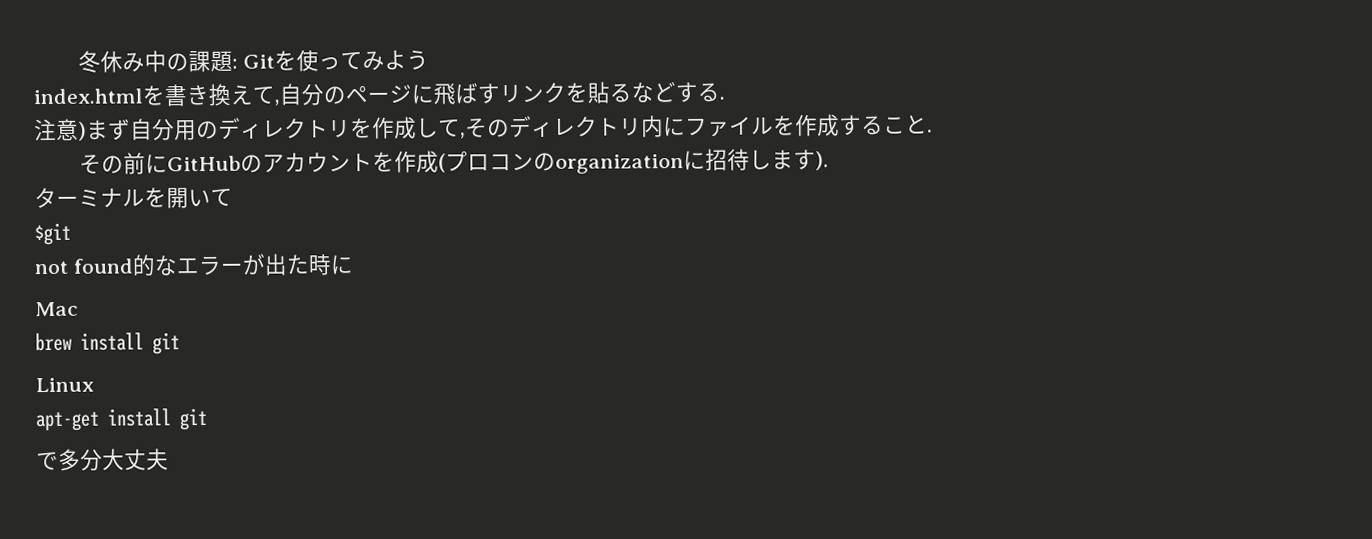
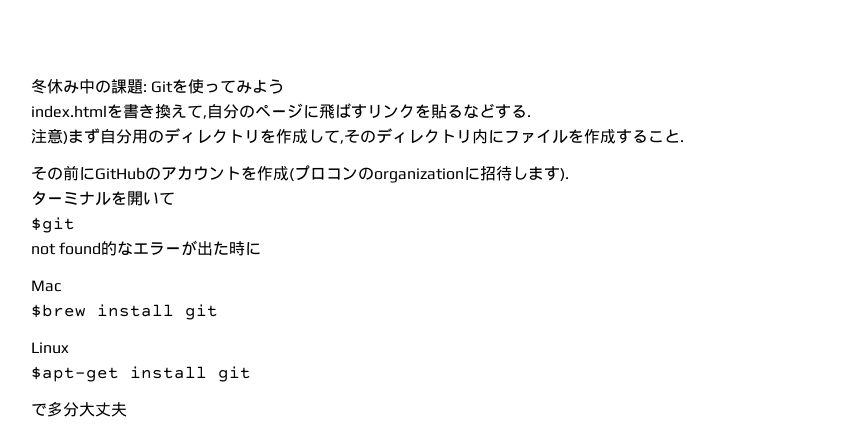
[35,332,72,352] brew -> [31,304,86,318] $brew
[35,411,100,432] apt-get -> [31,366,119,382] $apt-get

